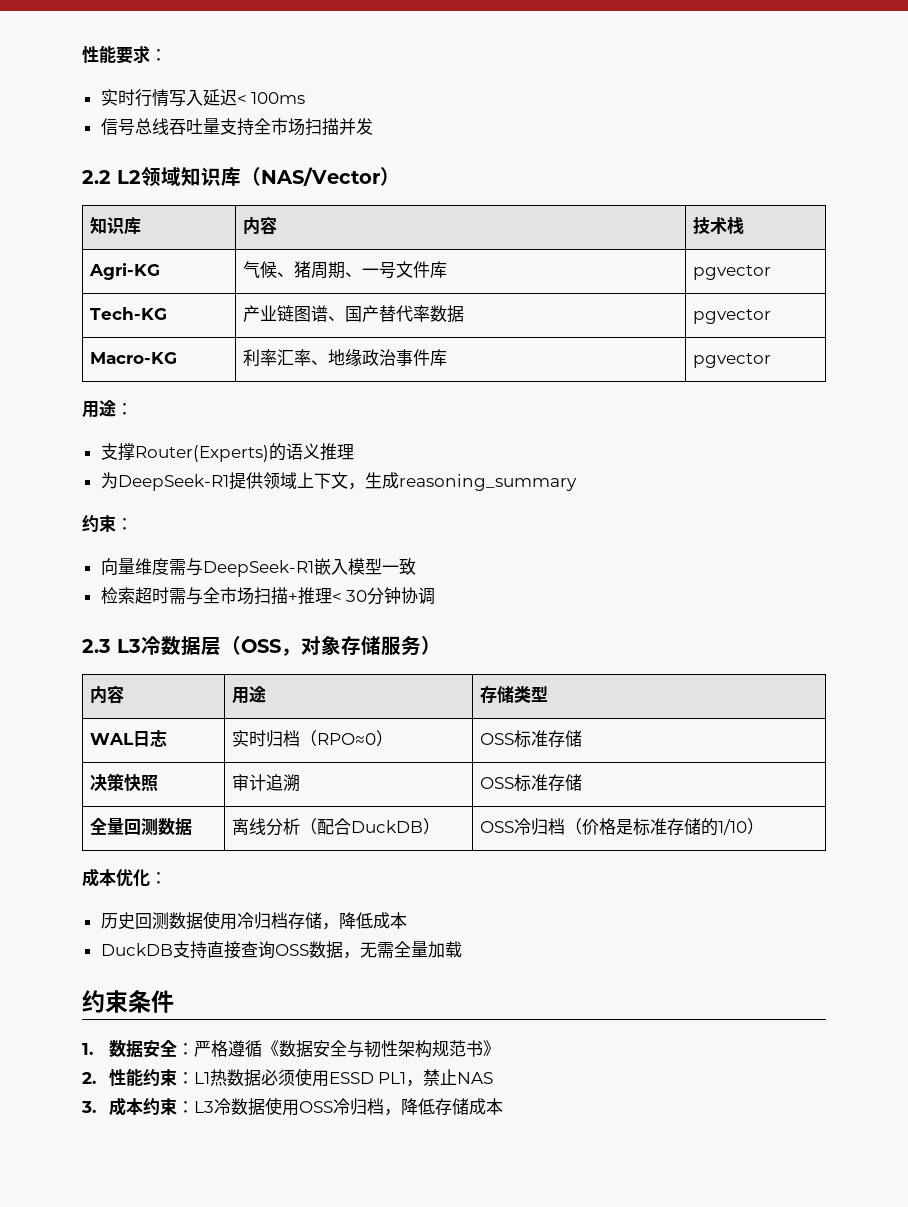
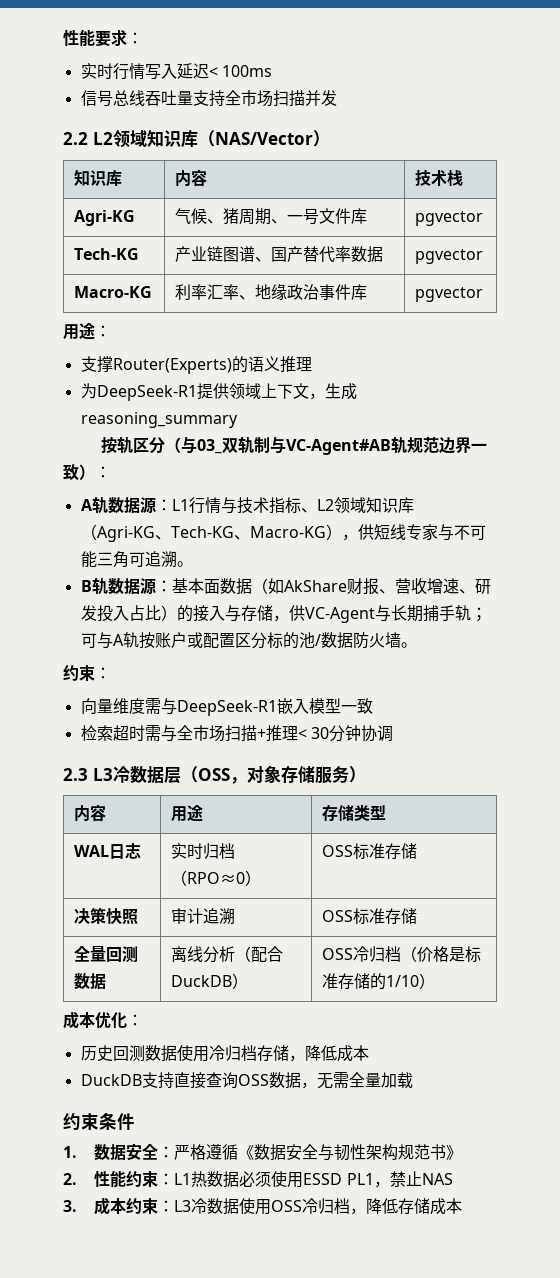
(577, 482) none -> [101,436,488,455] [63,464,111,481] [80,496,414,514] [80,524,486,542] [80,551,193,568] [80,577,491,595] [80,605,487,623] [80,632,417,649] // 按轨区分（与03_双轨制与VC-Agent#AB轨规范边界一致）： // A轨数据源：L1行情与技术指标、L2领域知识库（Agri-KG、Tech-KG、Macro-KG），供短线专家与不可能三角可追溯。 // B轨数据源：基本面数据（如AkShare财报、营收增速、研发投入占比）的接入与存储，供VC-Agent与长期捕手轨；可与A轨按账户或配置区分标的池/数据防火墙。

